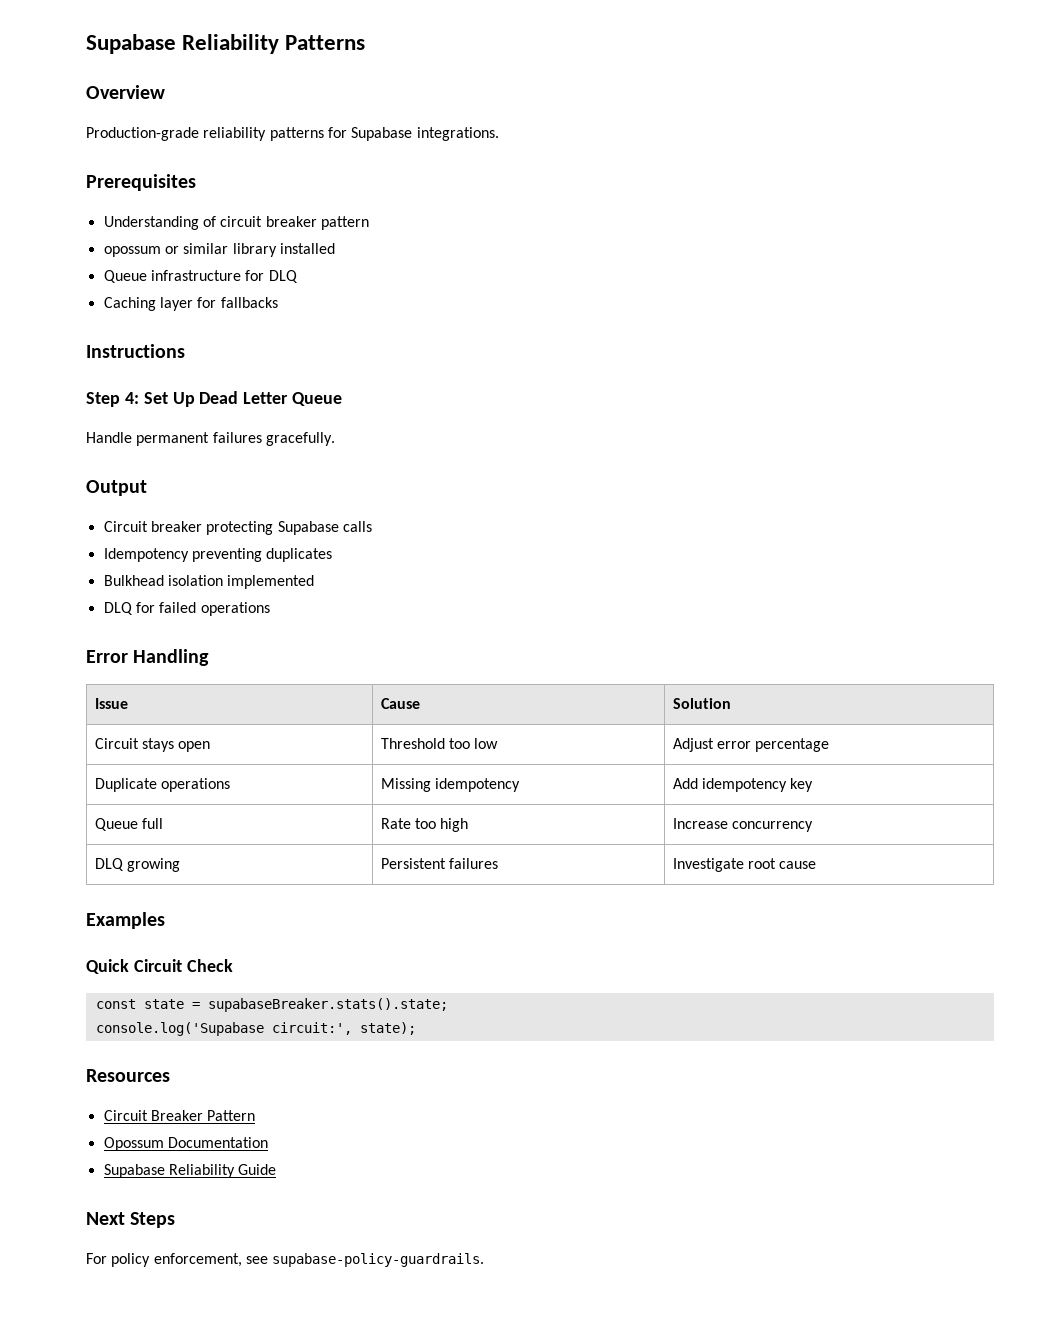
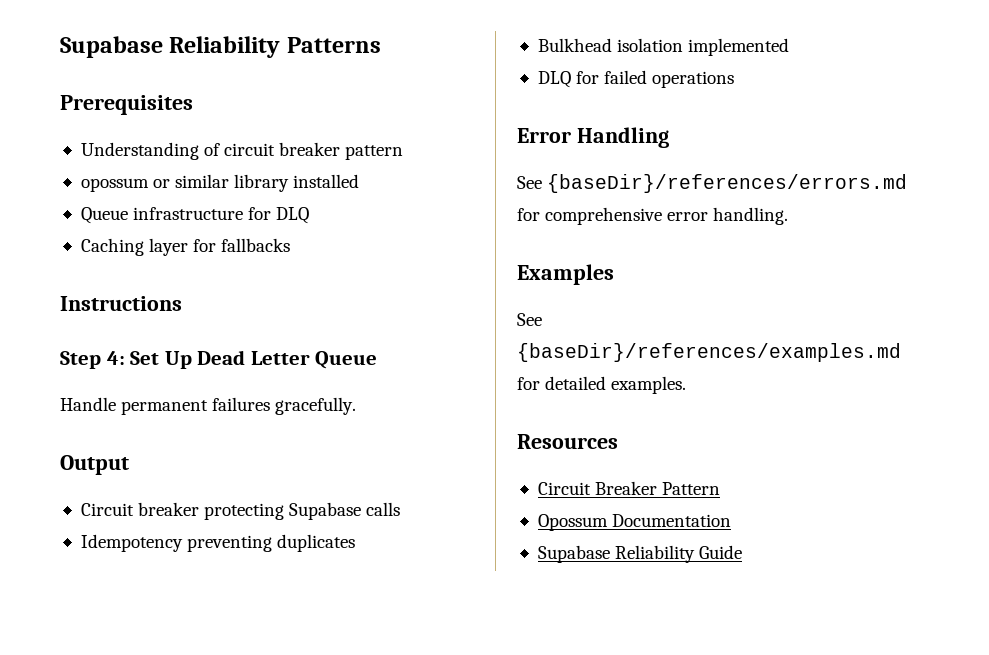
[86,85,165,99] [86,127,499,141] // Overview // Production-grade reliability patterns for Supabase integrations. -> (381, 45) none
[94,698,128,709] [380,698,420,709] [672,698,731,709] [94,738,211,752] [380,738,499,749] [672,738,830,752] [94,778,231,792] [380,778,521,792] [672,778,814,792] [94,818,164,831] [380,818,469,832] [672,818,814,832] [94,858,181,872] [380,858,499,869] [672,858,817,872] [86,912,165,929] [86,959,233,974] [95,998,448,1012] [95,1022,416,1036] // Issue | Cause | Solution // Circuit stays open | Threshold too low | Adjust error percentage // Duplicate operations | Missing idempotency | Add idempotency key // Queue full | Rate too high | Increase concurrency // DLQ growing | Persistent failures | Investigate root cause // Examples // Quick Circuit Check // const state = supabaseBreaker.stats().state; // console.log('Supabase circuit:', state); -> [517,174,908,193] [517,207,789,225] [517,264,614,285] [517,313,542,326] [517,343,901,362] [517,376,687,394] // See {baseDir}/references/errors.md for comprehensive error handling. // Examples // See {baseDir}/references/examples.md for detailed examples.
[86,1212,176,1228] [86,1253,485,1267] // Next Steps // For policy enforcement, see supabase-policy-guardrails. -> (743, 552) none

